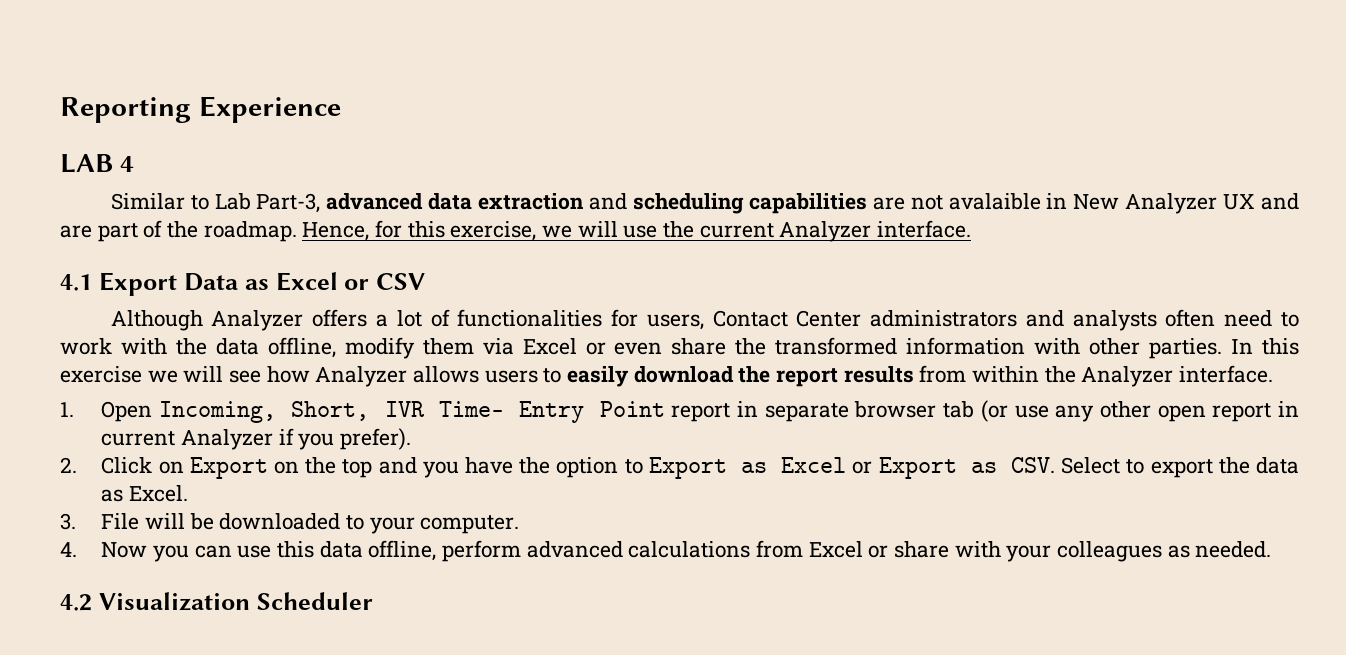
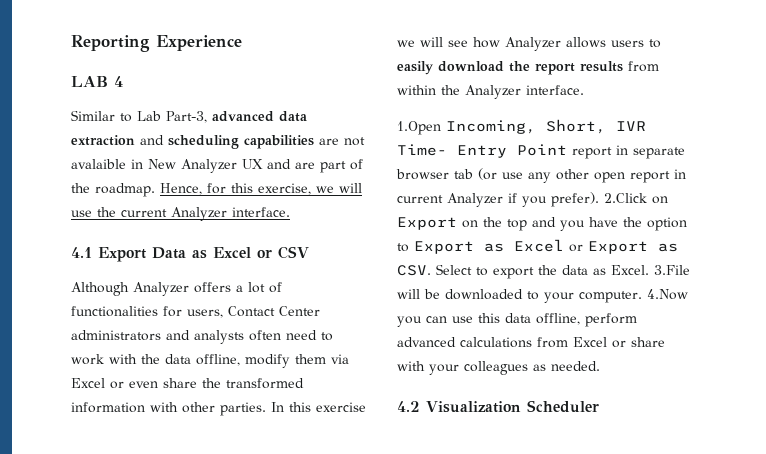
[60,401,153,422] 1. Open -> [397,121,441,135] 1.Open
[60,457,153,474] // 2. Click -> [604,193,647,203] 2.Click
[60,513,140,530] // 3. File -> [654,265,690,275] 3.File
[60,542,148,558] // 4. Now -> [647,289,688,300] 4.Now

